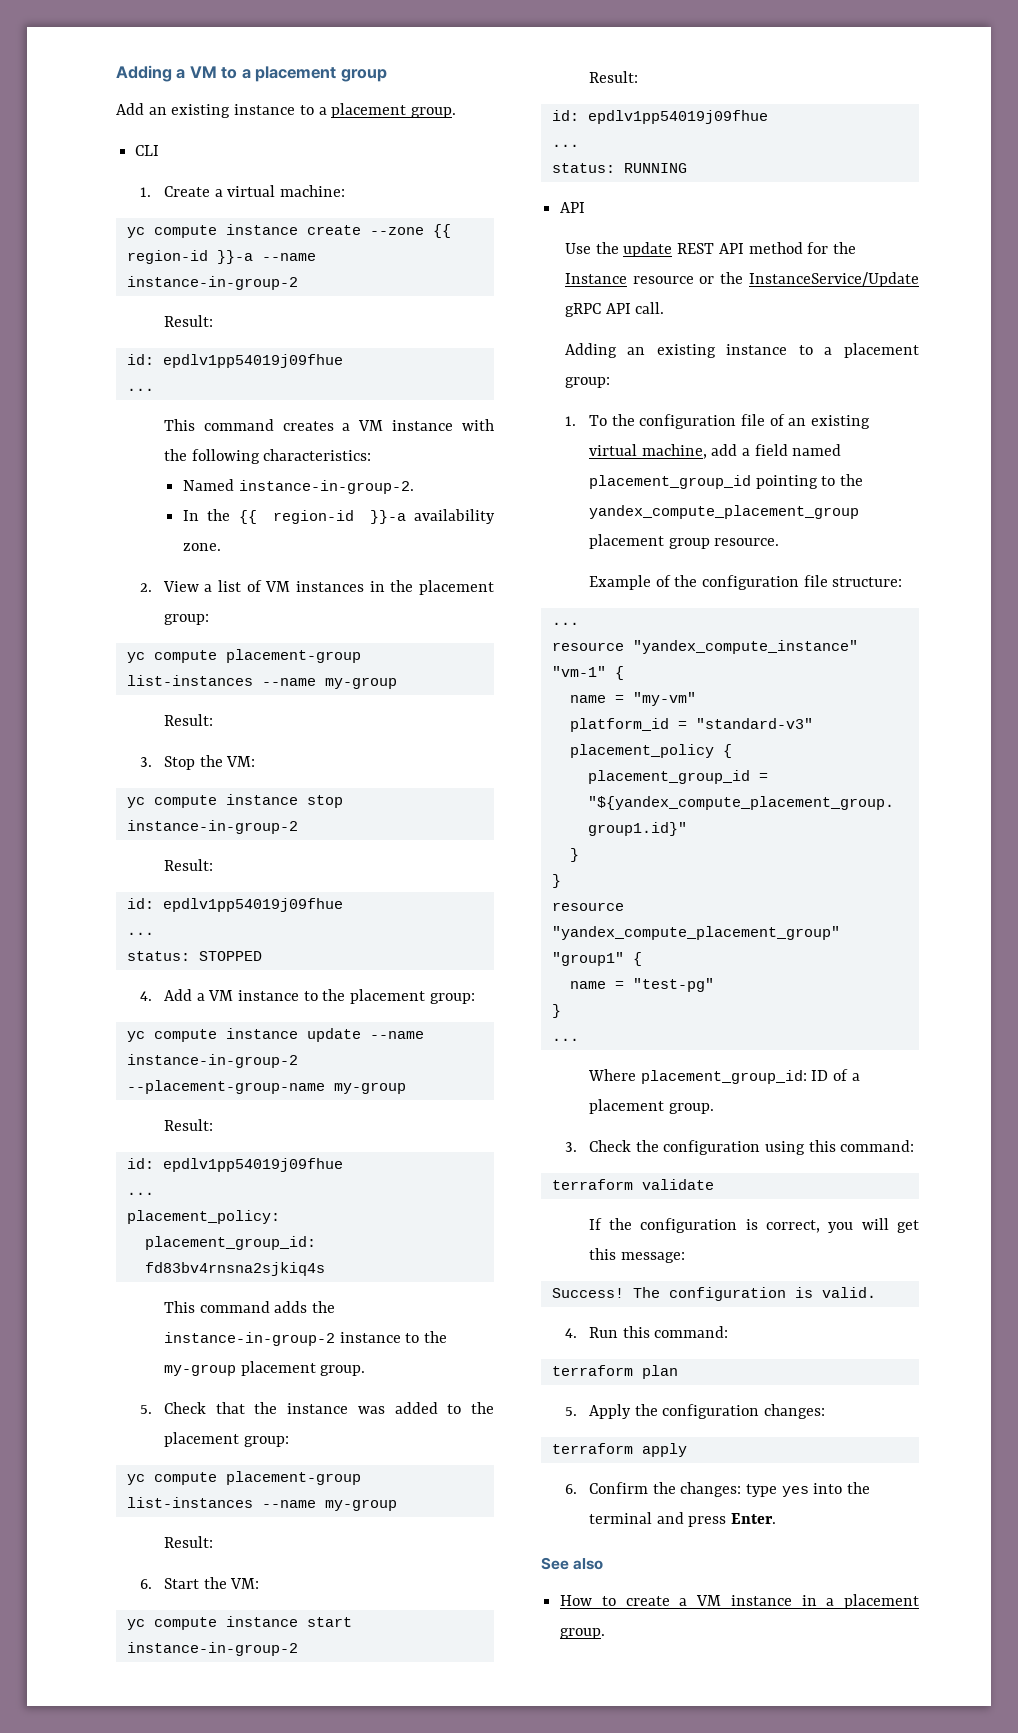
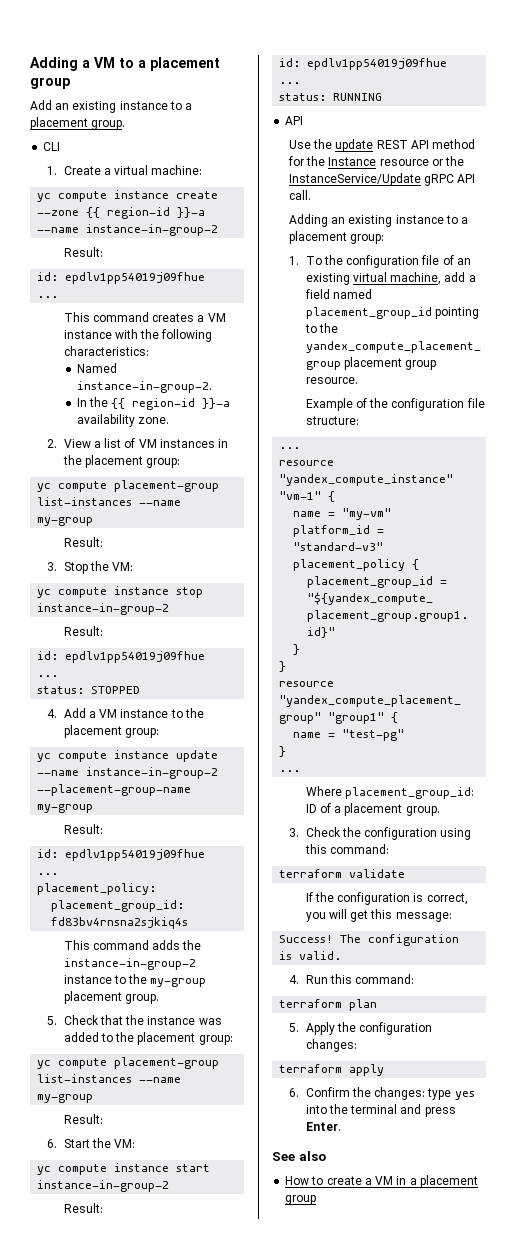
[730,1595,792,1606] instance -> (394, 1180) none
[560,1628,606,1639] group. -> [285,1195,317,1205] group

